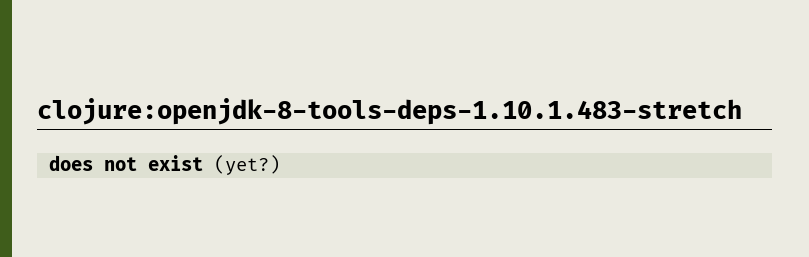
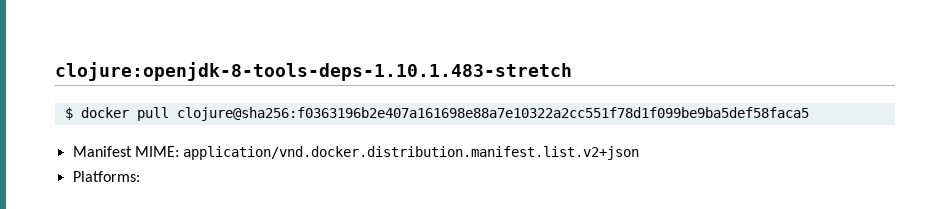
[49,155,280,175] does not exist (yet?) -> [64,107,809,121] [72,146,640,160] [72,171,140,182] $ docker pull clojure@sha256:f0363196b2e407a161698e88a7e10322a2cc551f78d1f099be9ba5def58faca5 // Manifest MIME: application/vnd.docker.distribution.manifest.list.v2+json // Platforms:

